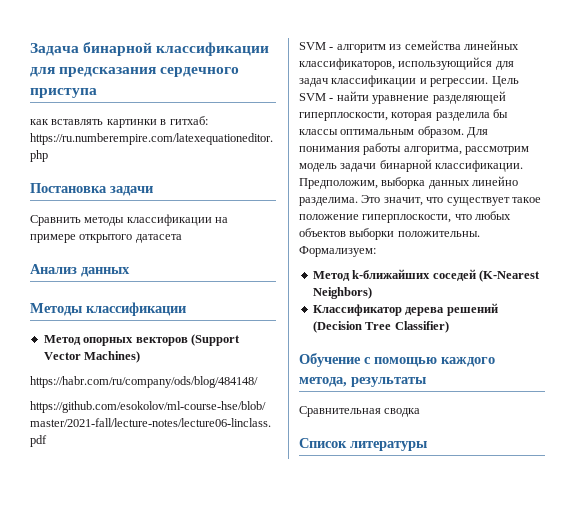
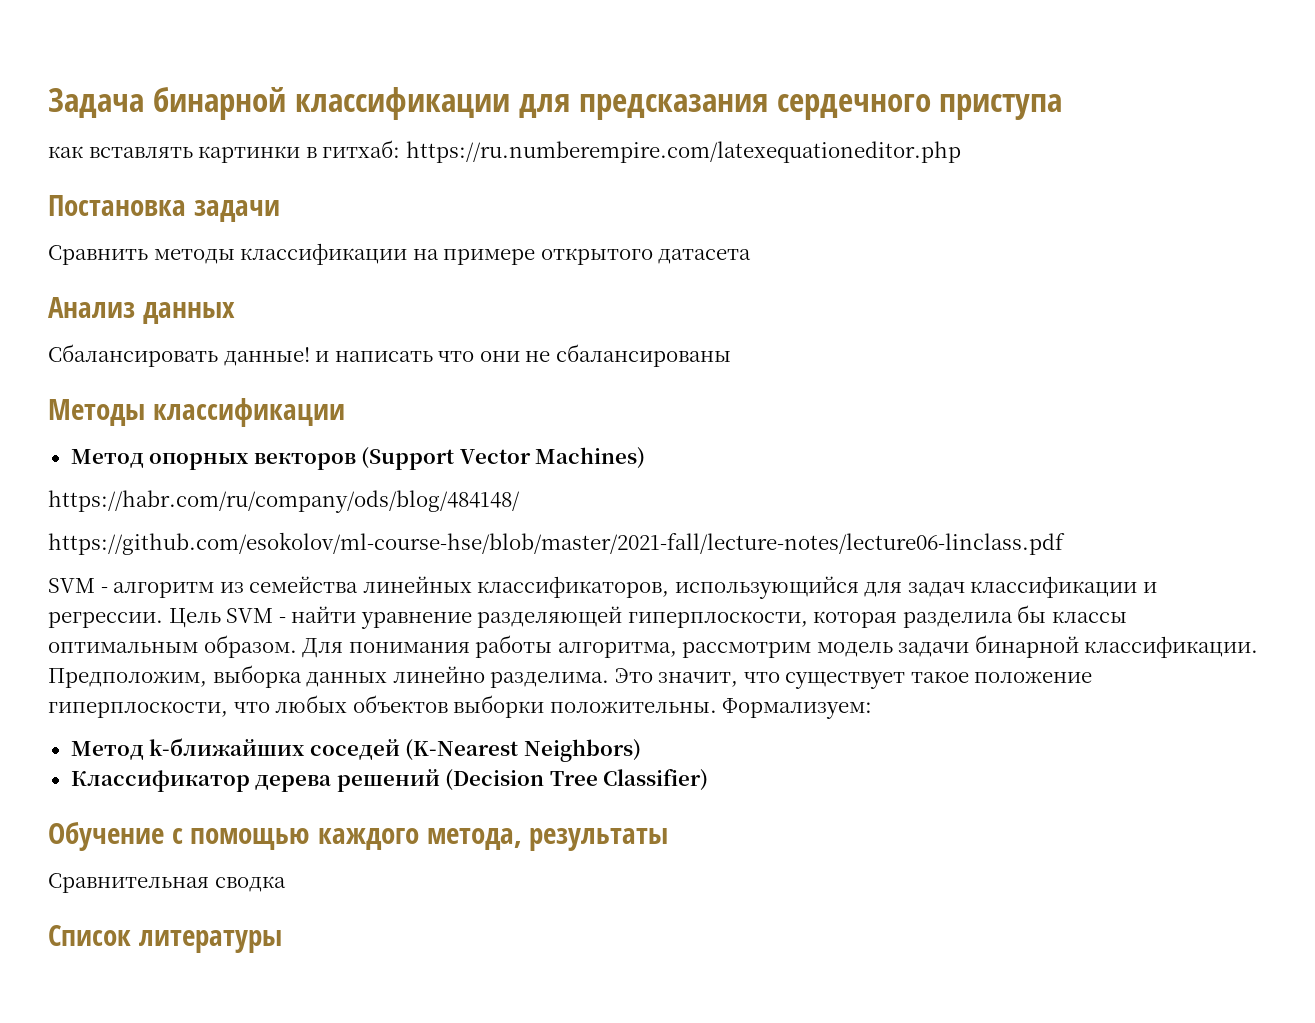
(130, 272) none -> [48,344,731,367] // Сбалансировать данные! и написать что они не сбалансированы

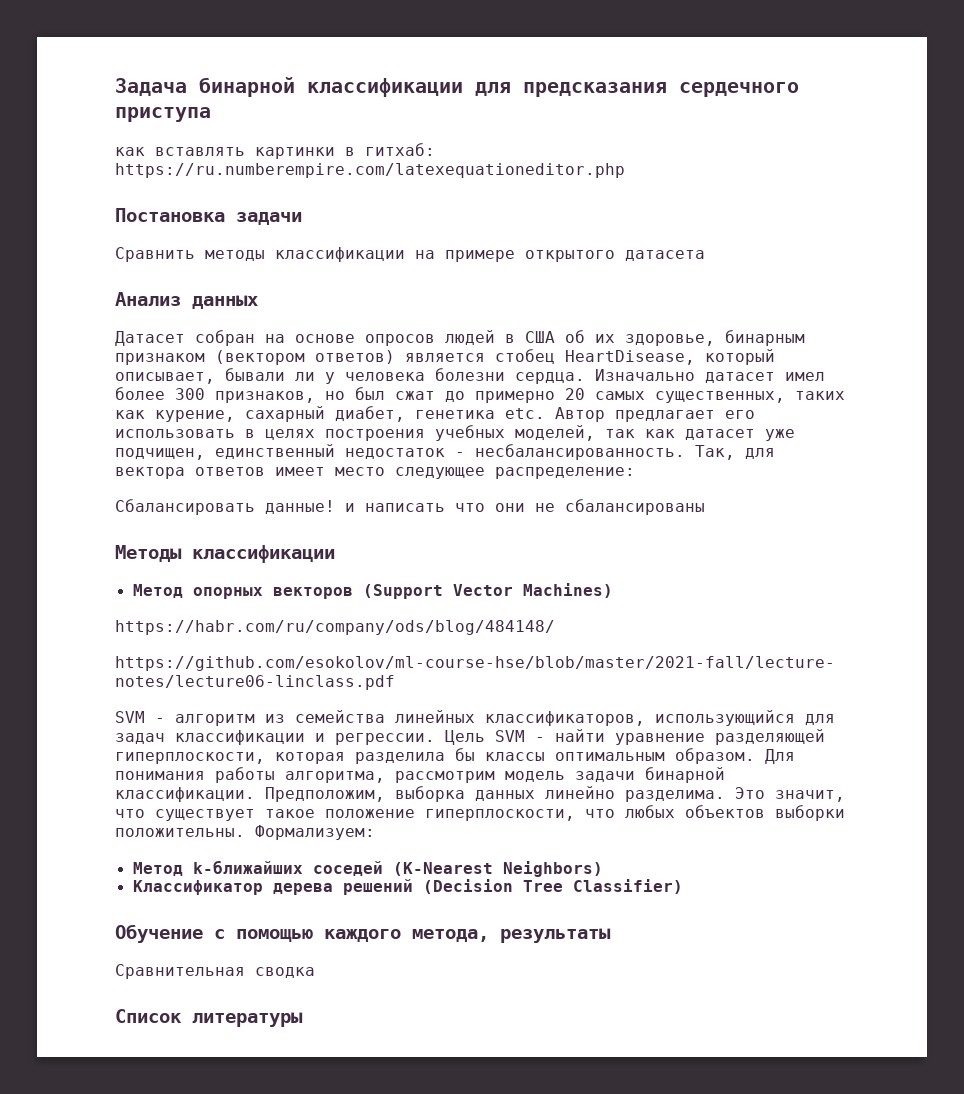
(235, 313) none -> [115,330,805,346] [115,349,775,365] [115,368,825,384] [115,387,845,403] [115,406,755,422] [115,425,795,441] [115,444,775,460] [115,467,635,479] // Датасет собран на основе опросов людей в США об их здоровье, бинарным признаком (вектором ответов) является стобец HeartDisease, который описывает, бывали ли у человека болезни сердца. Изначально датасет имел более 300 признаков, но был сжат до примерно 20 самых существенных, таких как курение, сахарный диабет, генетика etc. Автор предлагает его использовать в целях построения учебных моделей, так как датасет уже подчищен, единственный недостаток - несбалансированность. Так, для вектора ответов имеет место следующее распределение:

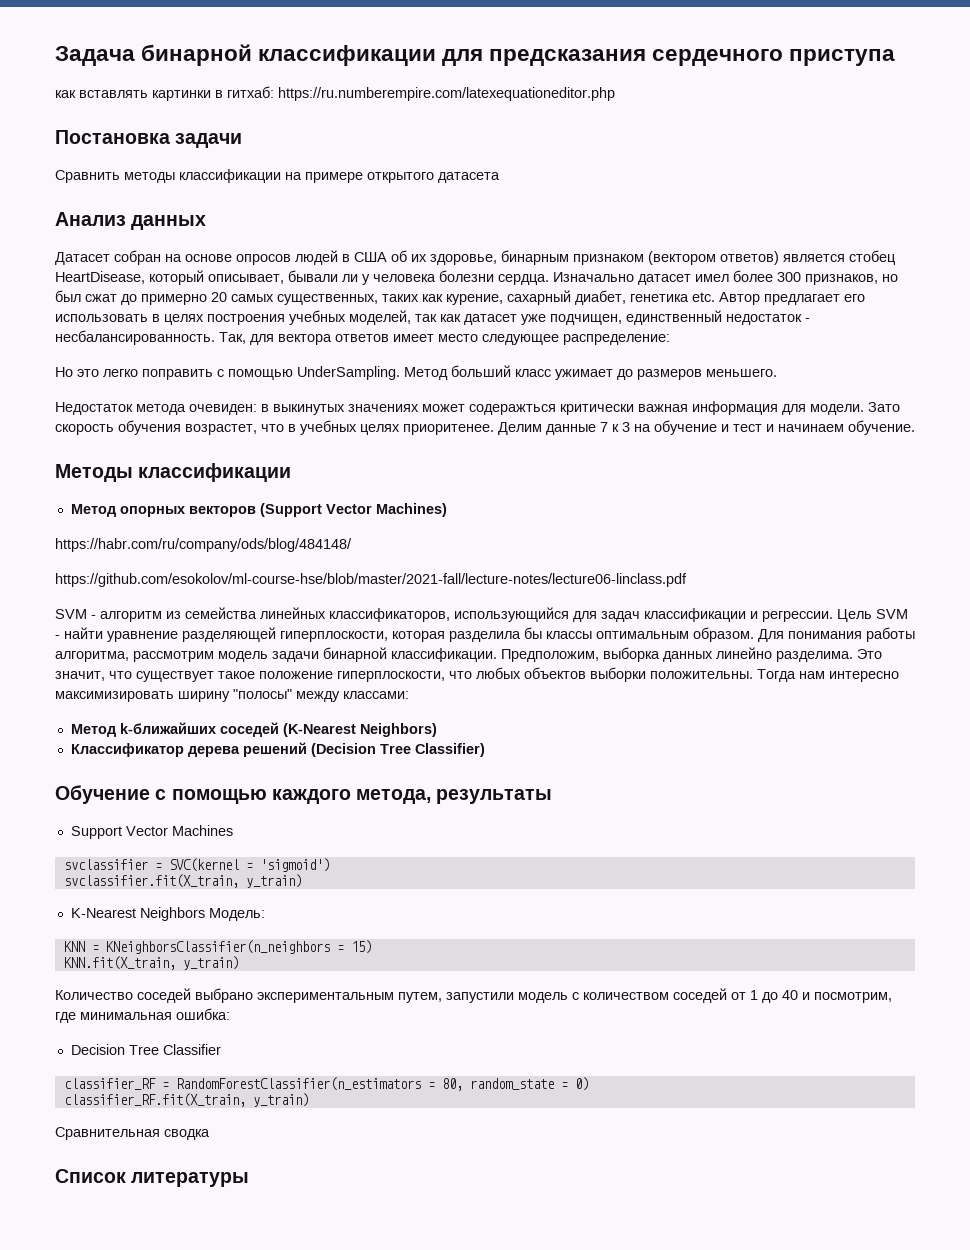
[115,499,705,515] Сбалансировать данные! и написать что они не сбалансированы -> [55,365,777,380] [55,401,900,415] [55,420,915,435] Но это легко поправить с помощью UnderSampling. Метод больший класс ужимает до размеров меньшего. // Недостаток метода очевиден: в выкинутых значениях может содеражться критически важная информация для модели. Зато скорость обучения возрастет, что в учебных целях приоритенее. Делим данные 7 к 3 на обучение и тест и начинаем обучение.
[255,825,375,840] Формализуем: -> [757,669,899,682] [55,689,409,702] Тогда нам интересно максимизировать ширину "полосы" между классами:
(611, 935) none -> [70,825,233,839] [63,858,330,872] [63,874,302,888] [70,907,265,921] [63,940,372,954] [63,956,239,970] [55,988,892,1003] [55,1008,230,1023] [70,1044,221,1055] [63,1077,589,1091] [63,1093,309,1107] // Support Vector Machines // svclassifier = SVC(kernel = 'sigmoid') // svclassifier.fit(X_train, y_train) // K-Nearest Neighbors Модель: // KNN = KNeighborsClassifier(n_neighbors = 15) // KNN.fit(X_train, y_train) // Количество соседей выбрано экспериментальным путем, запустили модель с количеством соседей от 1 до 40 и посмотрим, где минимальная ошибка: // Decision Tree Classifier // classifier_RF = RandomForestClassifier(n_estimators = 80, random_state = 0) // classifier_RF.fit(X_train, y_train)

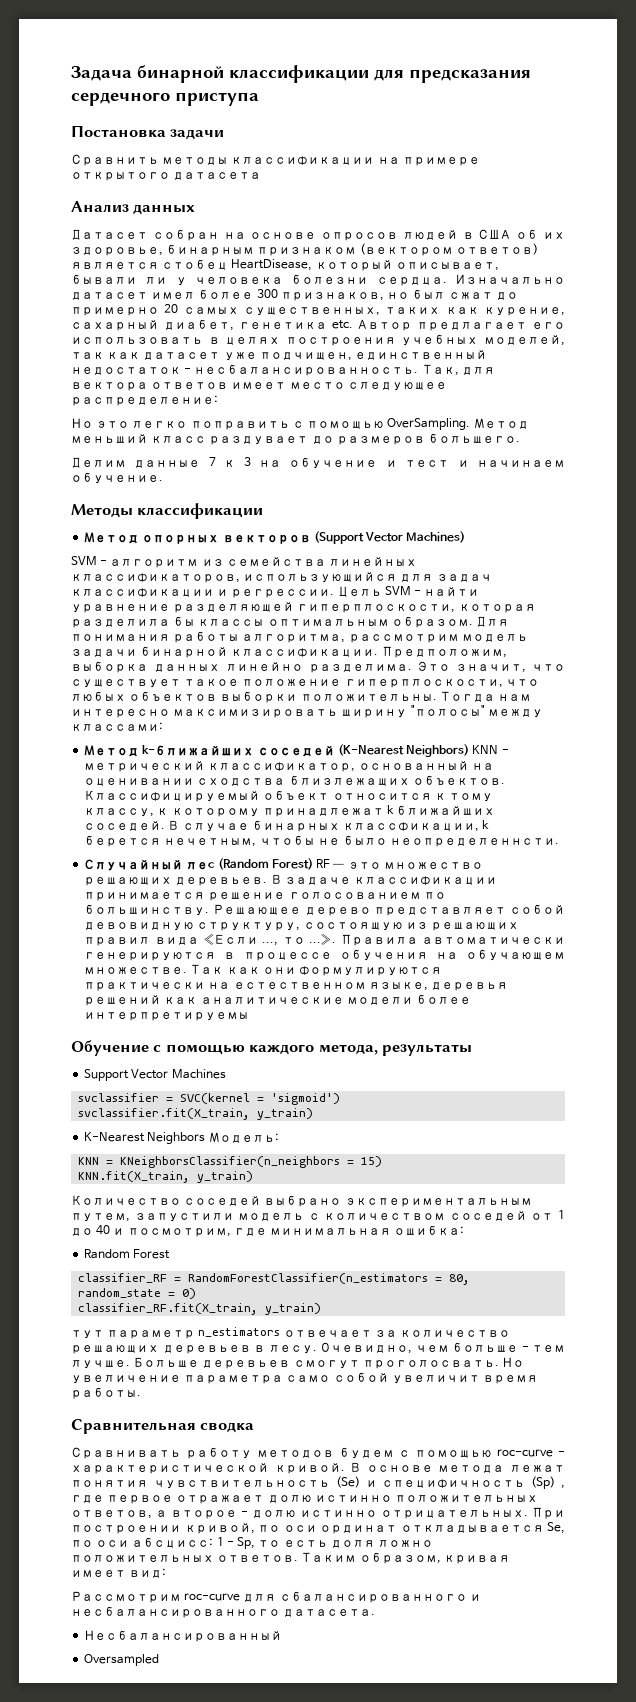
[55,86,615,101] // как вставлять картинки в гитхаб: https://ru.numberempire.com/latexequationeditor.php -> (259, 99) none
[297,365,777,380] [55,401,900,415] [55,420,494,435] UnderSampling. Метод больший класс ужимает до размеров меньшего. // Недостаток метода очевиден: в выкинутых значениях может содеражться критически важная информация для модели. Зато скорость обучения возрастет, что в учебных целях приоритенее. -> [387,418,529,430] [71,433,521,445] OverSampling. Метод меньший класс раздувает до размеров большего. //
[55,538,352,552] [55,573,687,587] // https://habr.com/ru/company/ods/blog/484148/ // https://github.com/esokolov/ml-course-hse/blob/master/2021-fall/lecture-notes/lecture06-linclass.pdf -> (466, 537) none
[70,742,485,757] // Классификатор дерева решений (Decision Tree Classifier) -> [472,745,509,754] [84,761,494,772] [84,775,505,786] [84,790,494,802] [84,805,496,817] [84,820,490,832] [84,835,560,847] [84,858,483,871] [84,874,498,886] [84,892,446,901] [84,904,565,916] [84,922,520,931] [84,933,565,946] [84,949,565,961] [84,964,443,976] [84,982,509,991] [84,994,472,1006] [84,1012,250,1021] KNN - метрический классификатор, основанный на оценивании сходства близлежащих объектов. Классифицируемый объект относится к тому классу, к которому принадлежат k ближайших соседей. В случае бинарных классфикации, k берется нечетным, чтобы не было неопределеннсти. // Случайный леc (Random Forest) RF — это множество решающих деревьев. В задаче классификации принимается решение голосованием по большинству. Решающее дерево представляет собой девовидную структуру, состоящую из решающих правил вида «Если ..., то ...». Правила автоматически генерируются в процессе обучения на обучающем множестве. Так как они формулируются практически на естественном языке, деревья решений как аналитические модели более интерпретируемы
[70,1044,221,1055] Decision Tree Classifier -> [84,1249,171,1259] Random Forest
[55,1127,210,1140] [55,1169,250,1187] Сравнительная сводка // Список литературы -> [71,1327,511,1339] [71,1342,565,1354] [71,1357,525,1369] [71,1372,539,1384] [71,1387,141,1399] [71,1419,255,1434] [71,1447,565,1459] [71,1462,566,1474] [71,1476,565,1489] [71,1495,539,1504] [71,1507,565,1519] [71,1522,565,1534] [71,1537,434,1549] [71,1552,510,1564] [71,1568,167,1578] [71,1591,481,1603] [71,1606,376,1618] [84,1630,283,1642] [84,1654,160,1666] тут параметр n_estimators отвечает за количество решающих деревьев в лесу. Очевидно, чем больше - тем лучше. Больше деревьев смогут проголосвать. Но увеличение параметра само собой увеличит время работы. // Сравнительная сводка // Сравнивать работу методов будем с помощью roc-curve - характеристической кривой. В основе метода лежат понятия чувствительность (Se) и специфичность (Sp) , где первое отражает долю истинно положительных ответов, а второе - долю истинно отрицательных. При построении кривой, по оси ординат откладывается Se, по оси абсцисс: 1 - Sp, то есть доля ложно положительных ответов. Таким образом, кривая имеет вид: // Рассмотрим roc-curve для сбалансированного и несбалансированного датасета. // Несбалансированный // Oversampled

